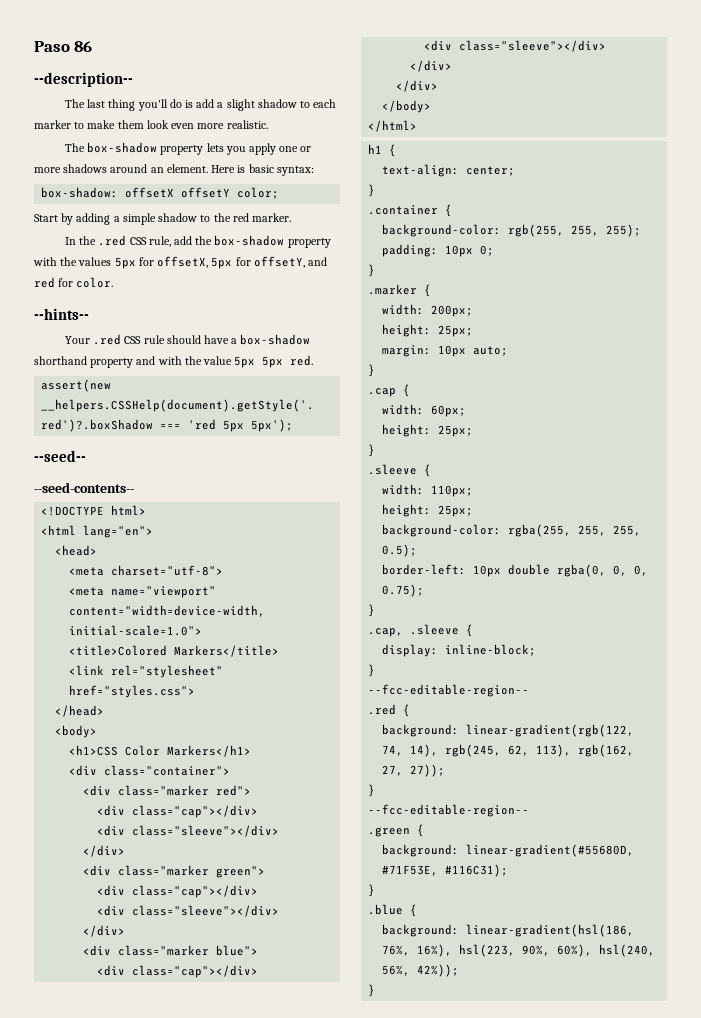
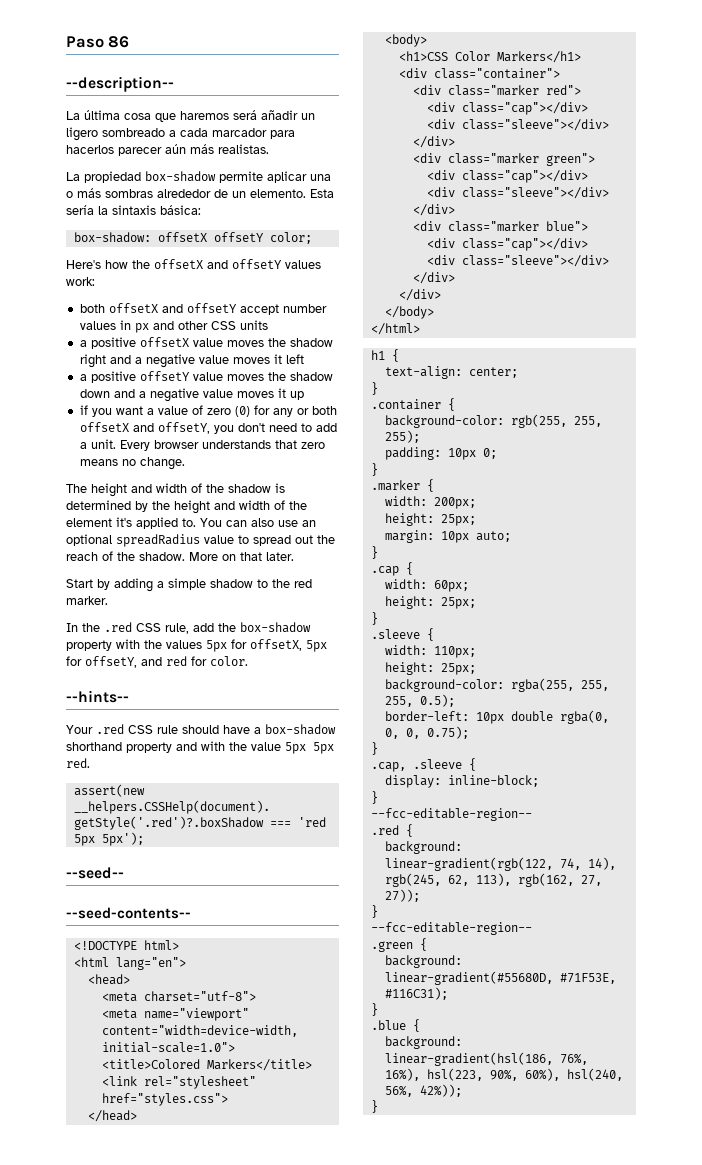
[64,99,337,111] [34,120,268,129] [64,142,312,155] [34,164,314,176] [41,187,280,199] The last thing you'll do is add a slight shadow to each marker to make them look even more realistic. // The box-shadow property lets you apply one or more shadows around an element. Here is basic syntax: // box-shadow: offsetX offsetY color; -> [66,110,315,122] [66,127,295,141] [66,144,269,156] [66,171,331,183] [66,188,334,198] [66,205,201,215] [73,232,312,244] [66,259,321,269] [66,277,95,286] [79,303,327,315] [79,320,268,333] [79,337,333,349] [79,354,304,368] [79,371,333,383] [79,388,304,402] [79,405,337,417] [79,422,337,434] [79,439,325,451] [79,457,185,470] [66,483,285,497] [66,500,307,514] [66,517,316,529] [66,534,335,547] [66,551,294,561] La última cosa que haremos será añadir un ligero sombreado a cada marcador para hacerlos parecer aún más realistas. // La propiedad box-shadow permite aplicar una o más sombras alrededor de un elemento. Esta sería la sintaxis básica: // box-shadow: offsetX offsetY color; // Here's how the offsetX and offsetY values work: // both offsetX and offsetY accept number values in px and other CSS units // a positive offsetX value moves the shadow right and a negative value moves it left // a positive offsetY value moves the shadow down and a negative value moves it up // if you want a value of zero (0) for any or both offsetX and offsetY, you don't need to add a unit. Every browser understands that zero means no change. // The height and width of the shadow is determined by the height and width of the element it's applied to. You can also use an optional spreadRadius value to spread out the reach of the shadow. More on that later.

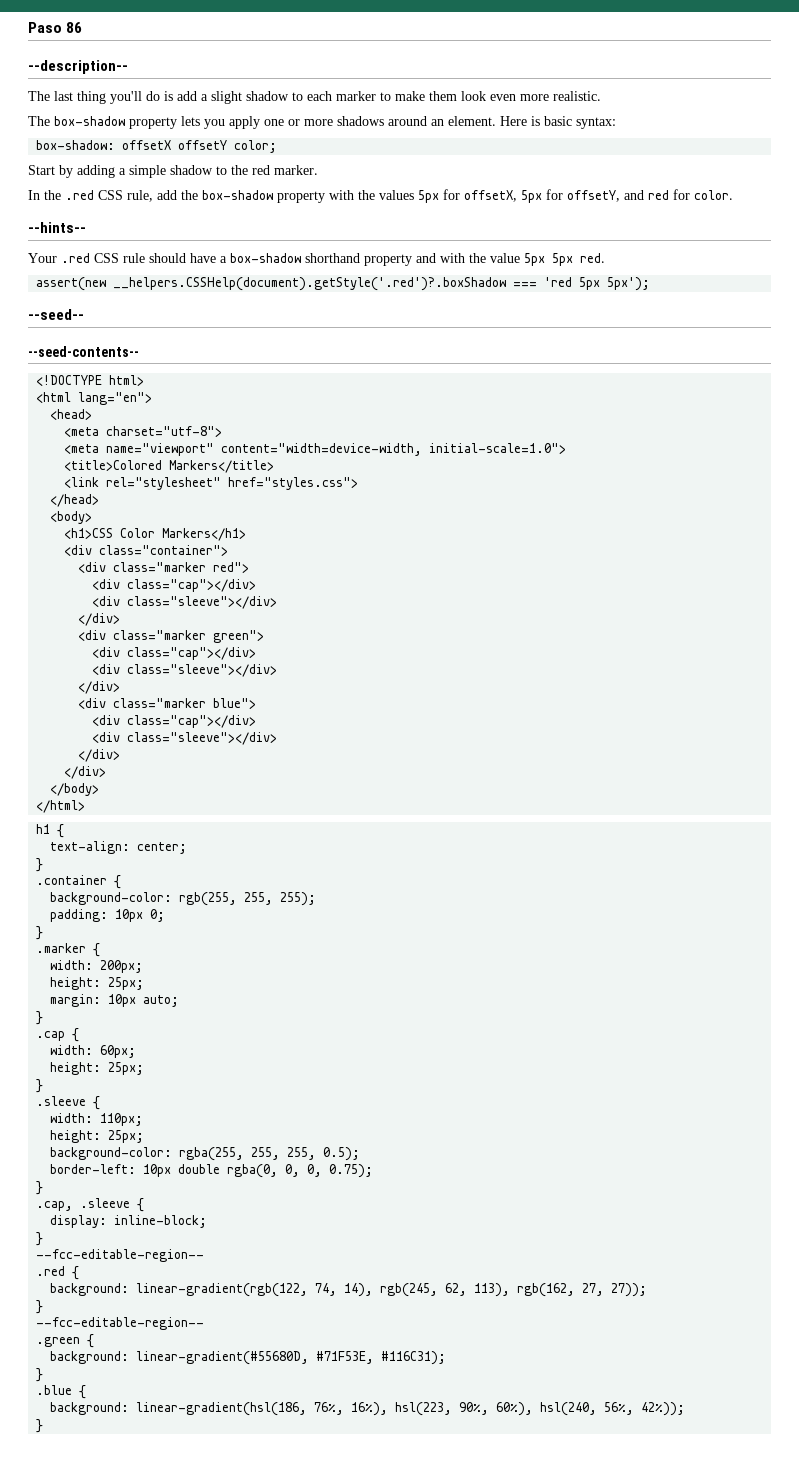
[66,110,315,122] [66,127,295,141] [66,144,269,156] [66,171,331,183] [66,188,334,198] [66,205,201,215] [73,232,312,244] [66,259,321,269] [66,277,95,286] [79,303,327,315] [79,320,268,333] [79,337,333,349] [79,354,304,368] [79,371,333,383] [79,388,304,402] [79,405,337,417] [79,422,337,434] [79,439,325,451] [79,457,185,470] [66,483,285,497] [66,500,307,514] [66,517,316,529] [66,534,335,547] [66,551,294,561] La última cosa que haremos será añadir un ligero sombreado a cada marcador para hacerlos parecer aún más realistas. // La propiedad box-shadow permite aplicar una o más sombras alrededor de un elemento. Esta sería la sintaxis básica: // box-shadow: offsetX offsetY color; // Here's how the offsetX and offsetY values work: // both offsetX and offsetY accept number values in px and other CSS units // a positive offsetX value moves the shadow right and a negative value moves it left // a positive offsetY value moves the shadow down and a negative value moves it up // if you want a value of zero (0) for any or both offsetX and offsetY, you don't need to add a unit. Every browser understands that zero means no change. // The height and width of the shadow is determined by the height and width of the element it's applied to. You can also use an optional spreadRadius value to spread out the reach of the shadow. More on that later. -> [28,91,601,104] [28,116,616,129] [36,140,278,153] The last thing you'll do is add a slight shadow to each marker to make them look even more realistic. // The box-shadow property lets you apply one or more shadows around an element. Here is basic syntax: // box-shadow: offsetX offsetY color;

